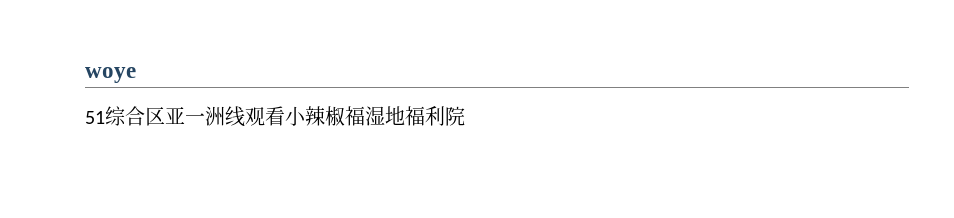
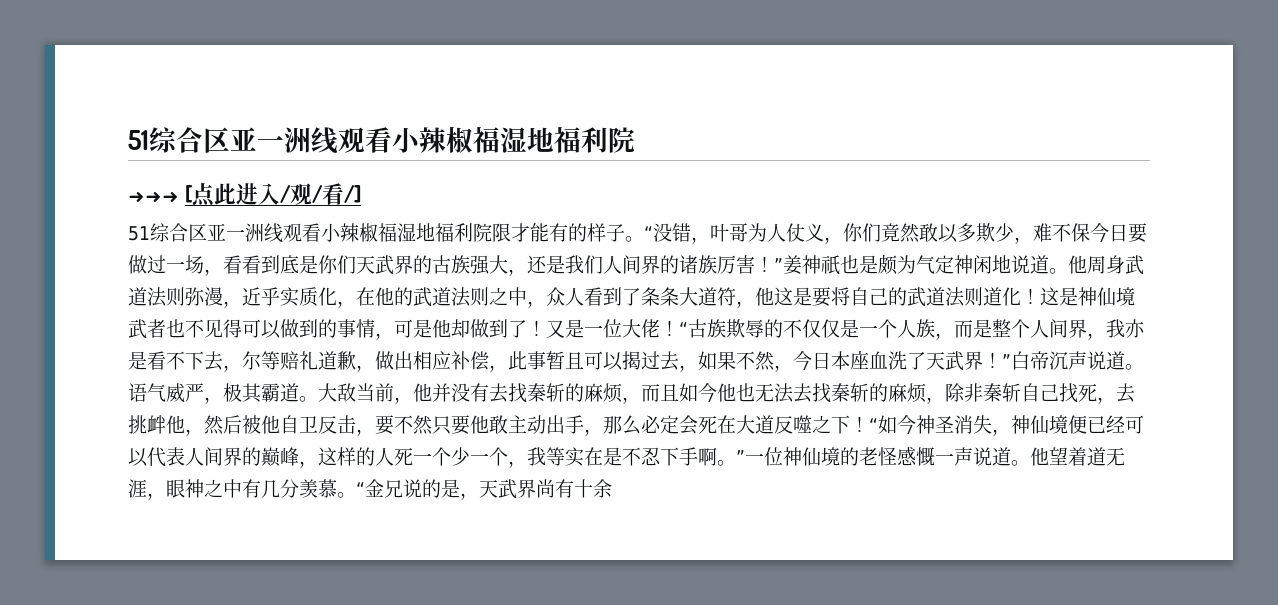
[85,67,136,83] woye -> [128,126,635,154] [128,183,361,207] 51综合区亚一洲线观看小辣椒福湿地福利院 // →→→ [点此进入/观/看/]
(465, 116) none -> [492,223,1147,244] [128,254,1144,276] [128,287,1135,308] [128,319,1145,340] [128,350,1144,372] [128,383,1135,404] [128,415,1144,436] [128,447,1125,468] [128,479,612,500] 限才能有的样子。“没错，叶哥为人仗义，你们竟然敢以多欺少，难不保今日要做过一场，看看到底是你们天武界的古族强大，还是我们人间界的诸族厉害！”姜神祇也是颇为气定神闲地说道。他周身武道法则弥漫，近乎实质化，在他的武道法则之中，众人看到了条条大道符，他这是要将自己的武道法则道化！这是神仙境武者也不见得可以做到的事情，可是他却做到了！又是一位大佬！“古族欺辱的不仅仅是一个人族，而是整个人间界，我亦是看不下去，尔等赔礼道歉，做出相应补偿，此事暂且可以揭过去，如果不然，今日本座血洗了天武界！”白帝沉声说道。语气威严，极其霸道。大敌当前，他并没有去找秦斩的麻烦，而且如今他也无法去找秦斩的麻烦，除非秦斩自己找死，去挑衅他，然后被他自卫反击，要不然只要他敢主动出手，那么必定会死在大道反噬之下！“如今神圣消失，神仙境便已经可以代表人间界的巅峰，这样的人死一个少一个，我等实在是不忍下手啊。”一位神仙境的老怪感慨一声说道。他望着道无涯，眼神之中有几分羡慕。“金兄说的是，天武界尚有十余

